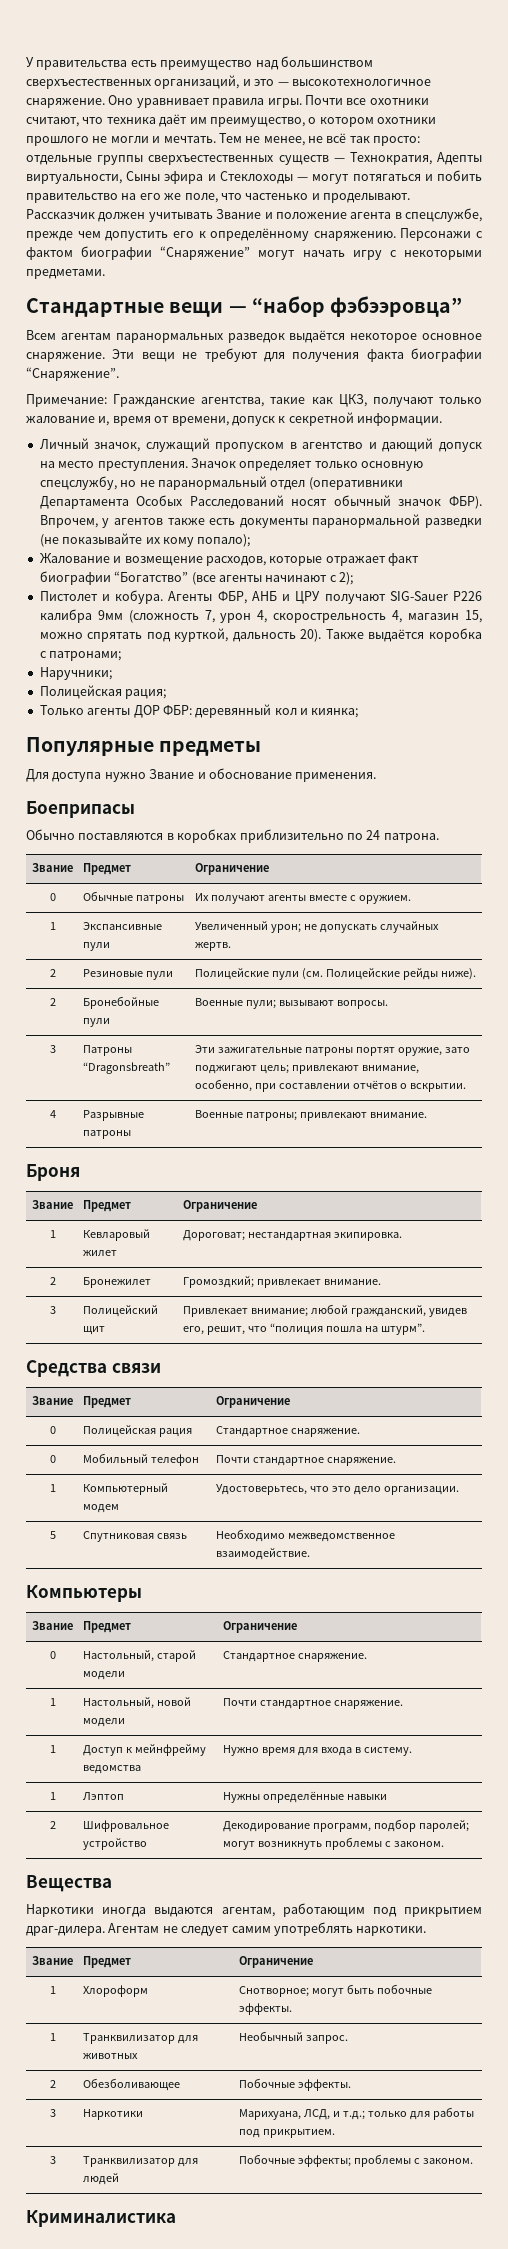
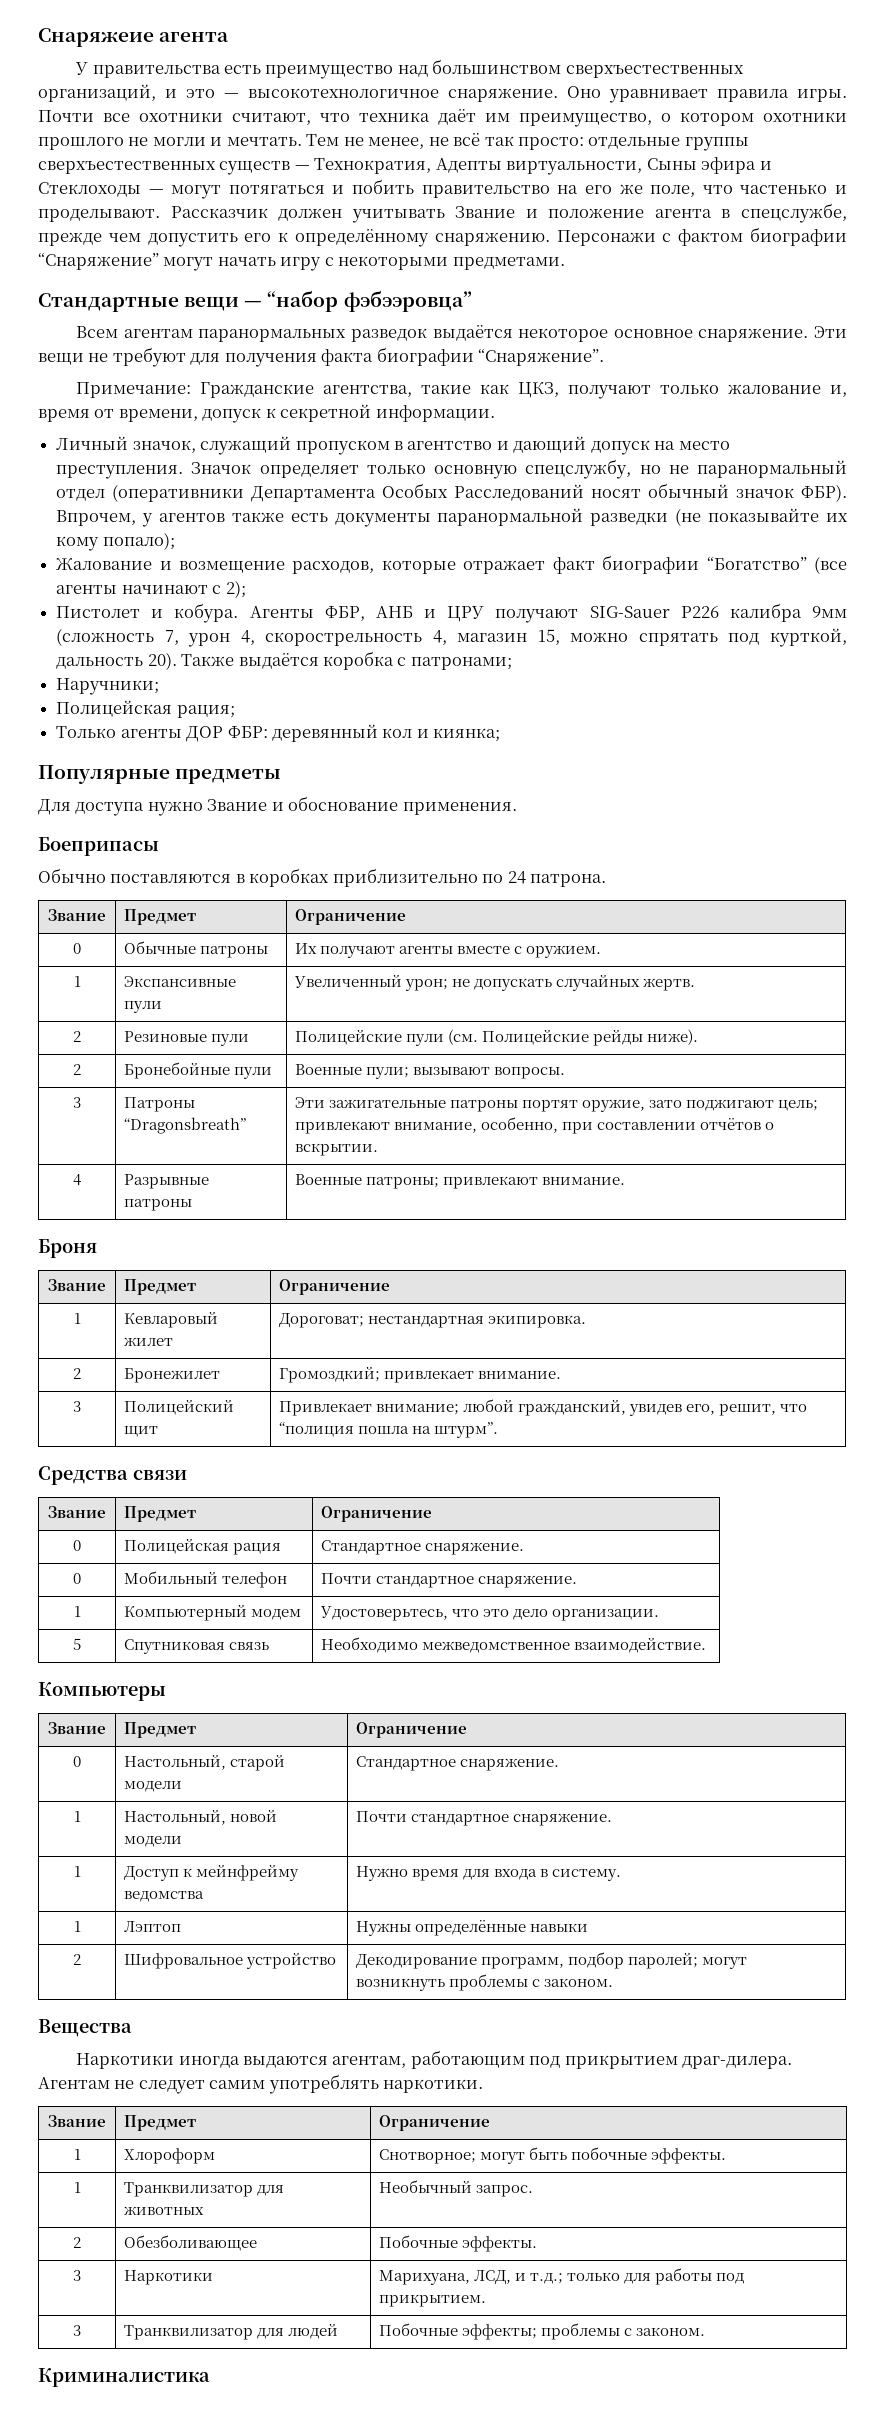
(26, 62) none -> [38,28,230,47] Снаряжеие агента //

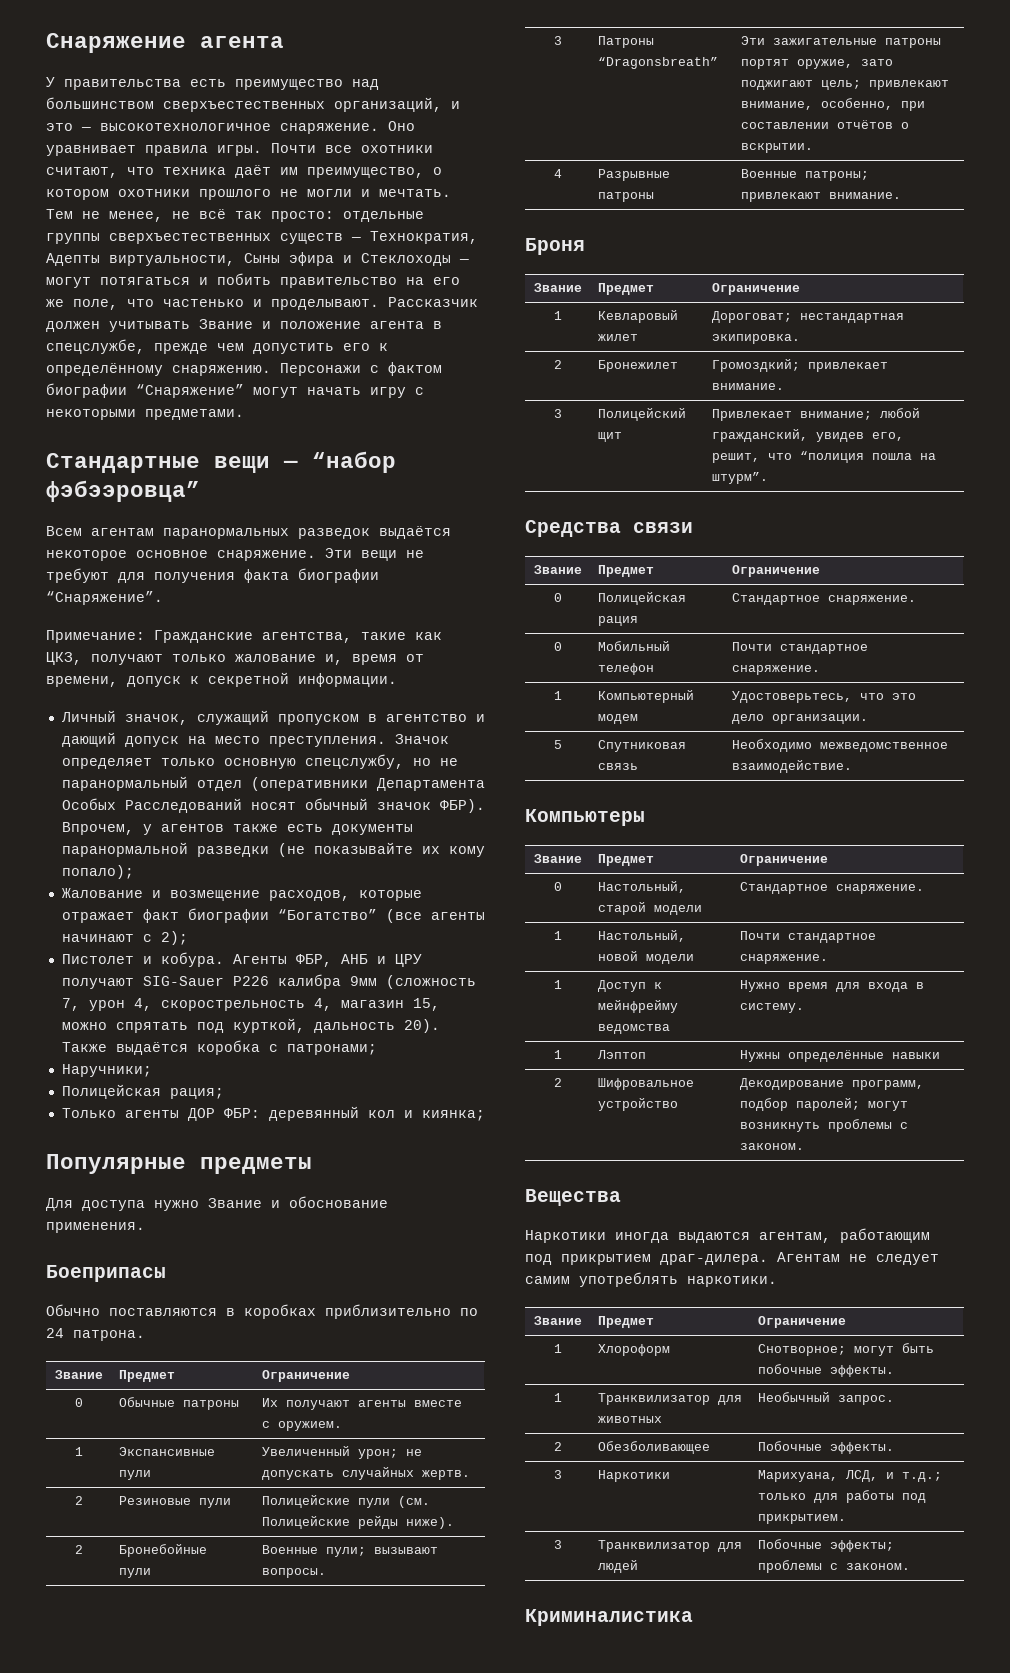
[38,28,154,47] Снаряжеие -> [46,33,186,53] Снаряжение

